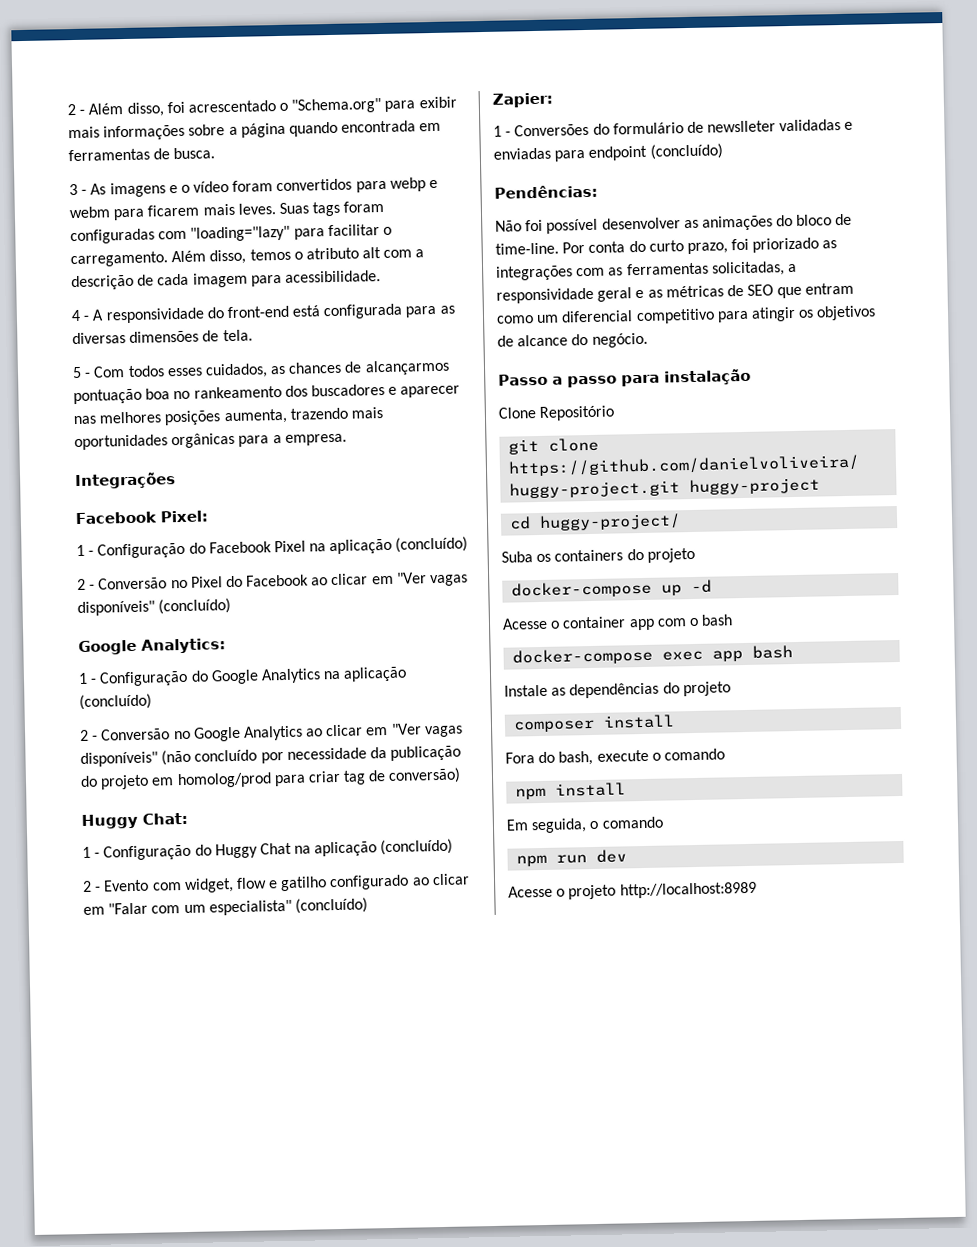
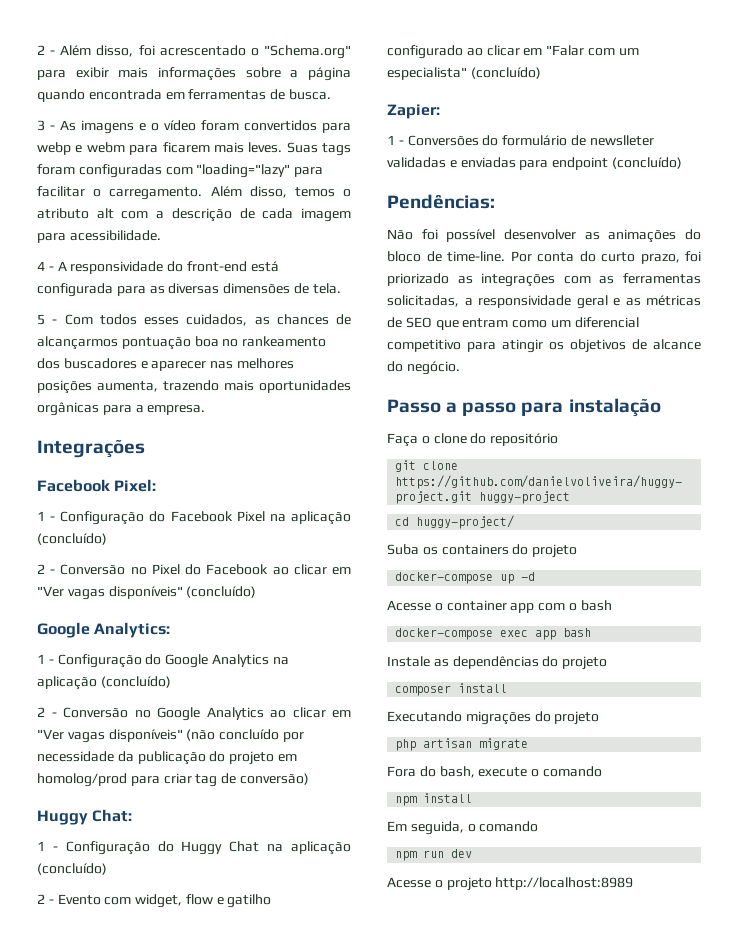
[498,405,616,421] Clone Repositório -> [387,433,559,447] Faça o clone do repositório
(676, 721) none -> [387,711,600,725] [395,738,529,751] // Executando migrações do projeto // php artisan migrate

